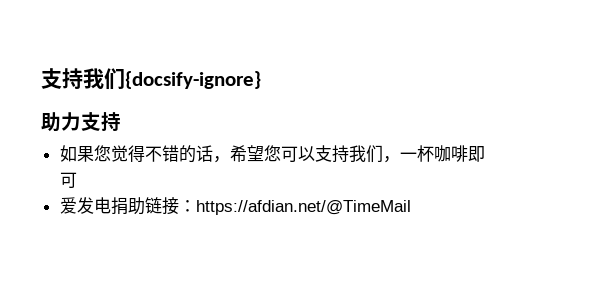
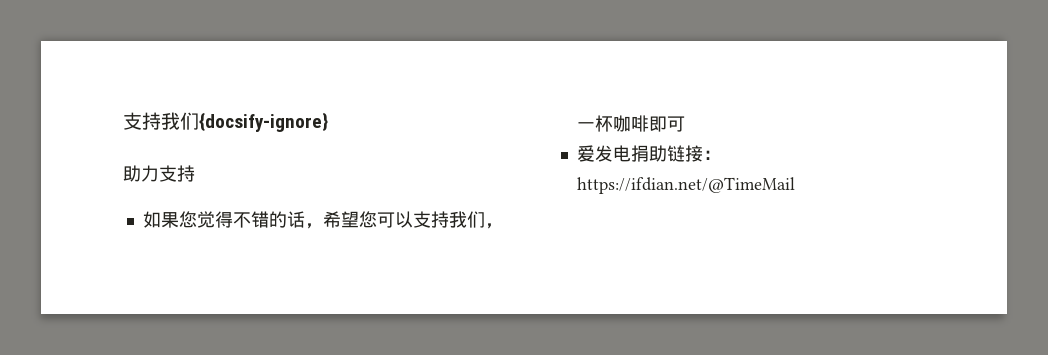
[195,200,411,215] https://afdian.net/@TimeMail -> [576,177,795,194] https://ifdian.net/@TimeMail

